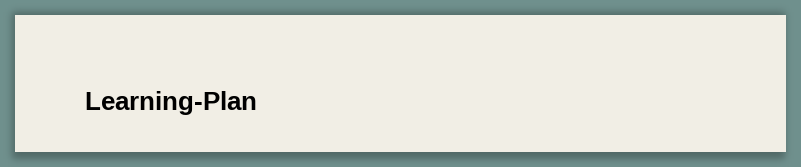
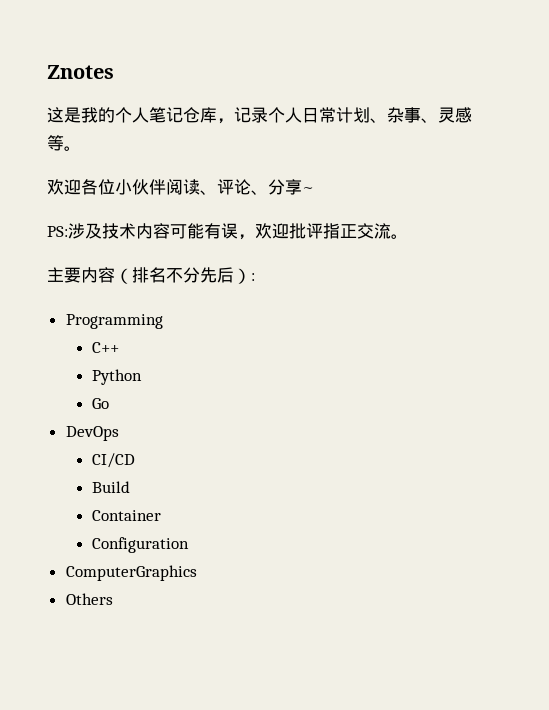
[85,91,257,115] Learning-Plan -> [47,65,114,79] [47,107,472,124] [47,135,81,151] [47,179,314,195] [47,223,408,240] [47,267,255,284] [65,314,163,329] [92,342,120,353] [92,369,143,385] [92,398,110,409] [65,426,119,441] [92,453,136,468] [92,481,131,493] [92,510,162,521] [92,537,190,553] [65,565,197,581] [65,593,113,605] Znotes // 这是我的个人笔记仓库，记录个人日常计划、杂事、灵感等。 // 欢迎各位小伙伴阅读、评论、分享~ // PS:涉及技术内容可能有误，欢迎批评指正交流。 // 主要内容（排名不分先后）: // Programming // C++ // Python // Go // DevOps // CI/CD // Build // Container // Configuration // ComputerGraphics // Others

